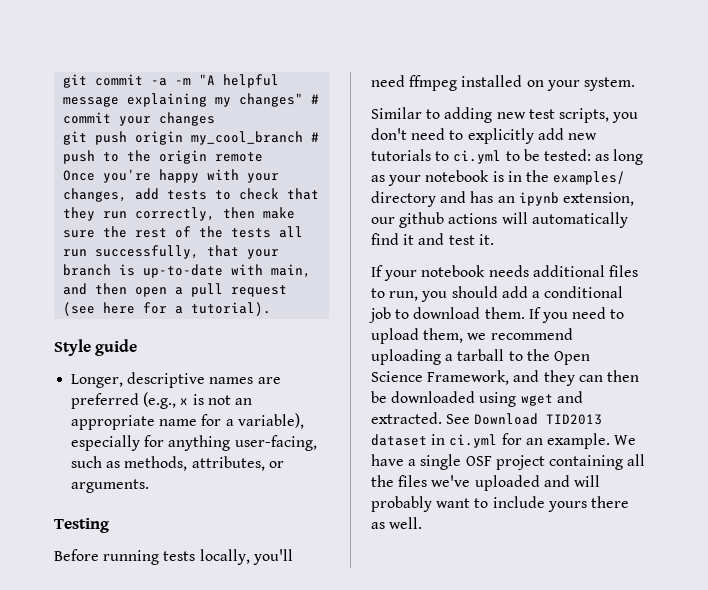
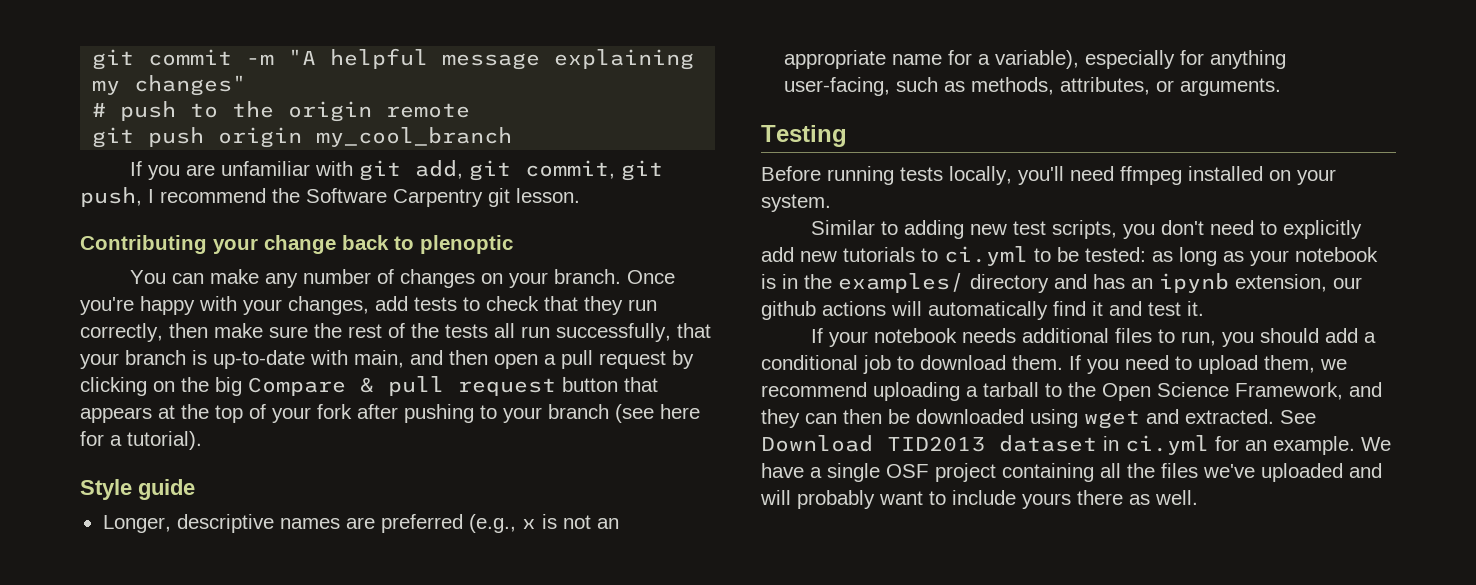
[151,78,168,86] -a -> (233, 57) none
[311,94,320,104] [63,112,216,126] [63,131,304,145] # commit your changes // git push origin my_cool_branch -> (247, 85) //
(264, 157) none -> [92,127,513,148] [130,160,664,181] [80,187,580,207] [80,235,513,254] [130,269,622,288] git push origin my_cool_branch // If you are unfamiliar with git add, git commit, git push, I recommend the Software Carpentry git lesson. // Contributing your change back to plenoptic // You can make any number of changes on your branch.
(288, 291) none -> [672,350,694,369] [80,376,658,396] [80,404,609,423] by clicking on the big Compare & pull request button that appears at the top of your fork after pushing to your branch

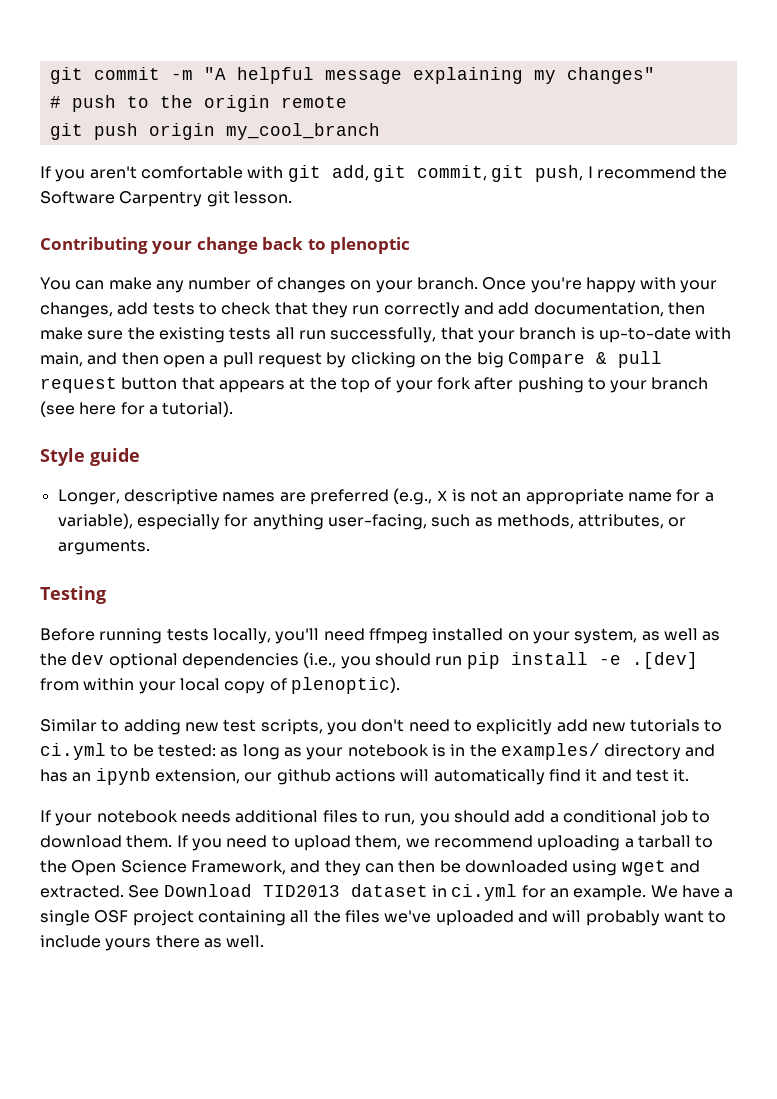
[186,161,311,176] are unfamiliar -> [89,166,243,179] aren't comfortable
[80,323,163,342] correctly, -> [383,302,664,318] correctly and add documentation,
[348,323,439,338] rest of the -> [158,327,225,343] existing
[761,194,831,212] system. -> [574,628,721,644] [40,652,698,669] [40,677,400,694] system, as well as the dev optional dependencies (i.e., you should run pip install -e .[dev] from within your local copy of plenoptic).

